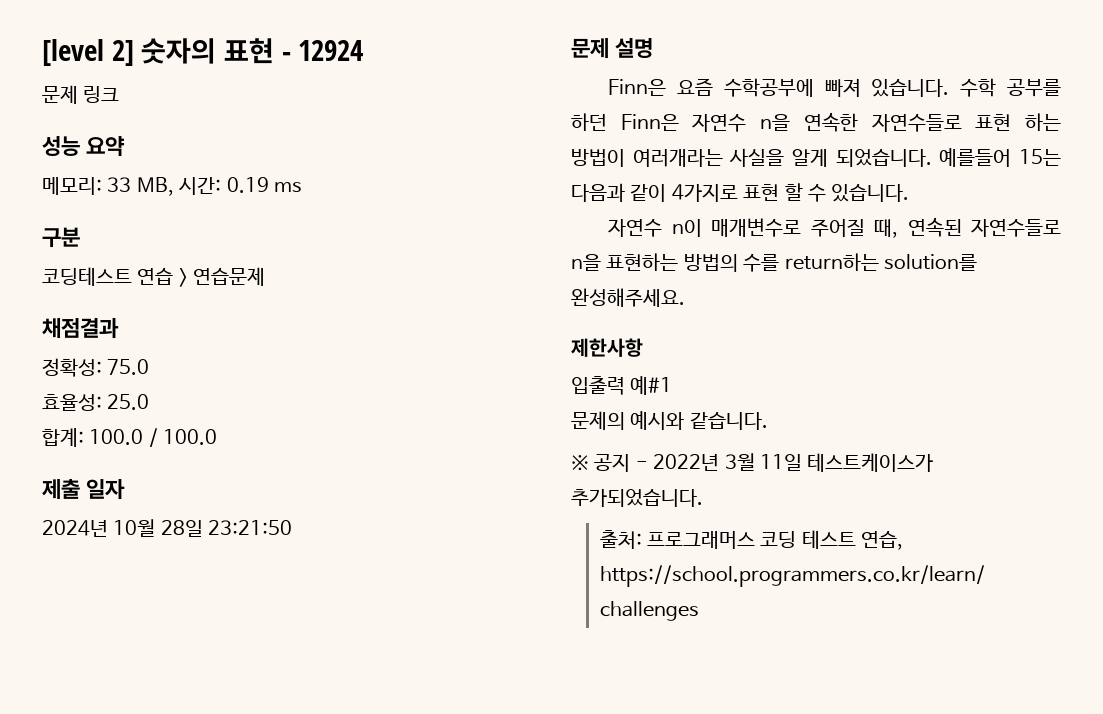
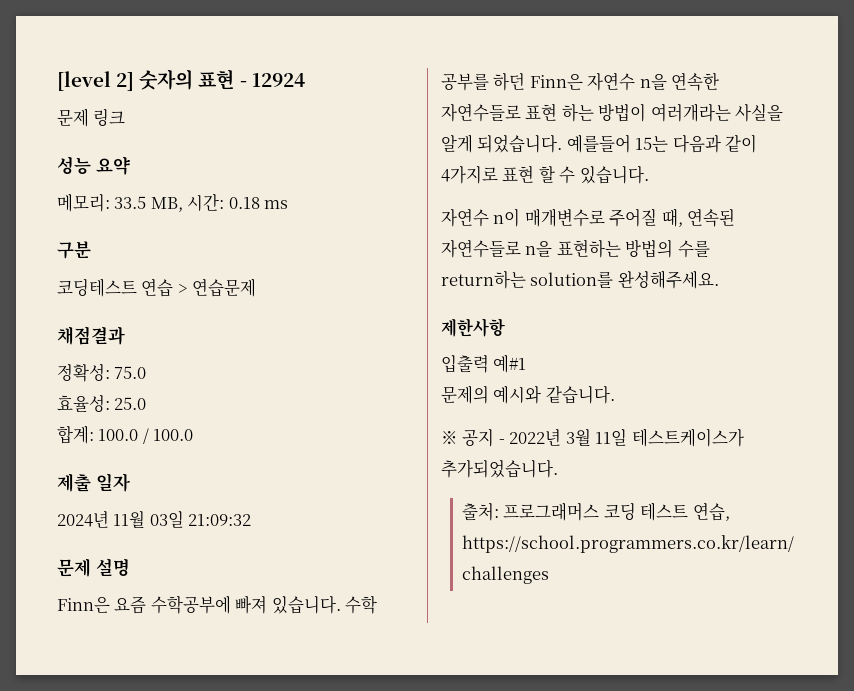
[107,177,132,192] 33 -> [114,196,147,209] 33.5
[226,177,269,193] 0.19 -> [228,197,260,209] 0.18
[113,519,293,537] 10월 28일 23:21:50 -> [113,511,252,528] 11월 03일 21:09:32

